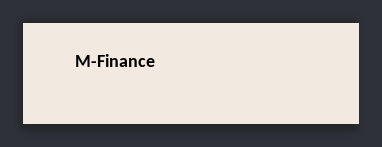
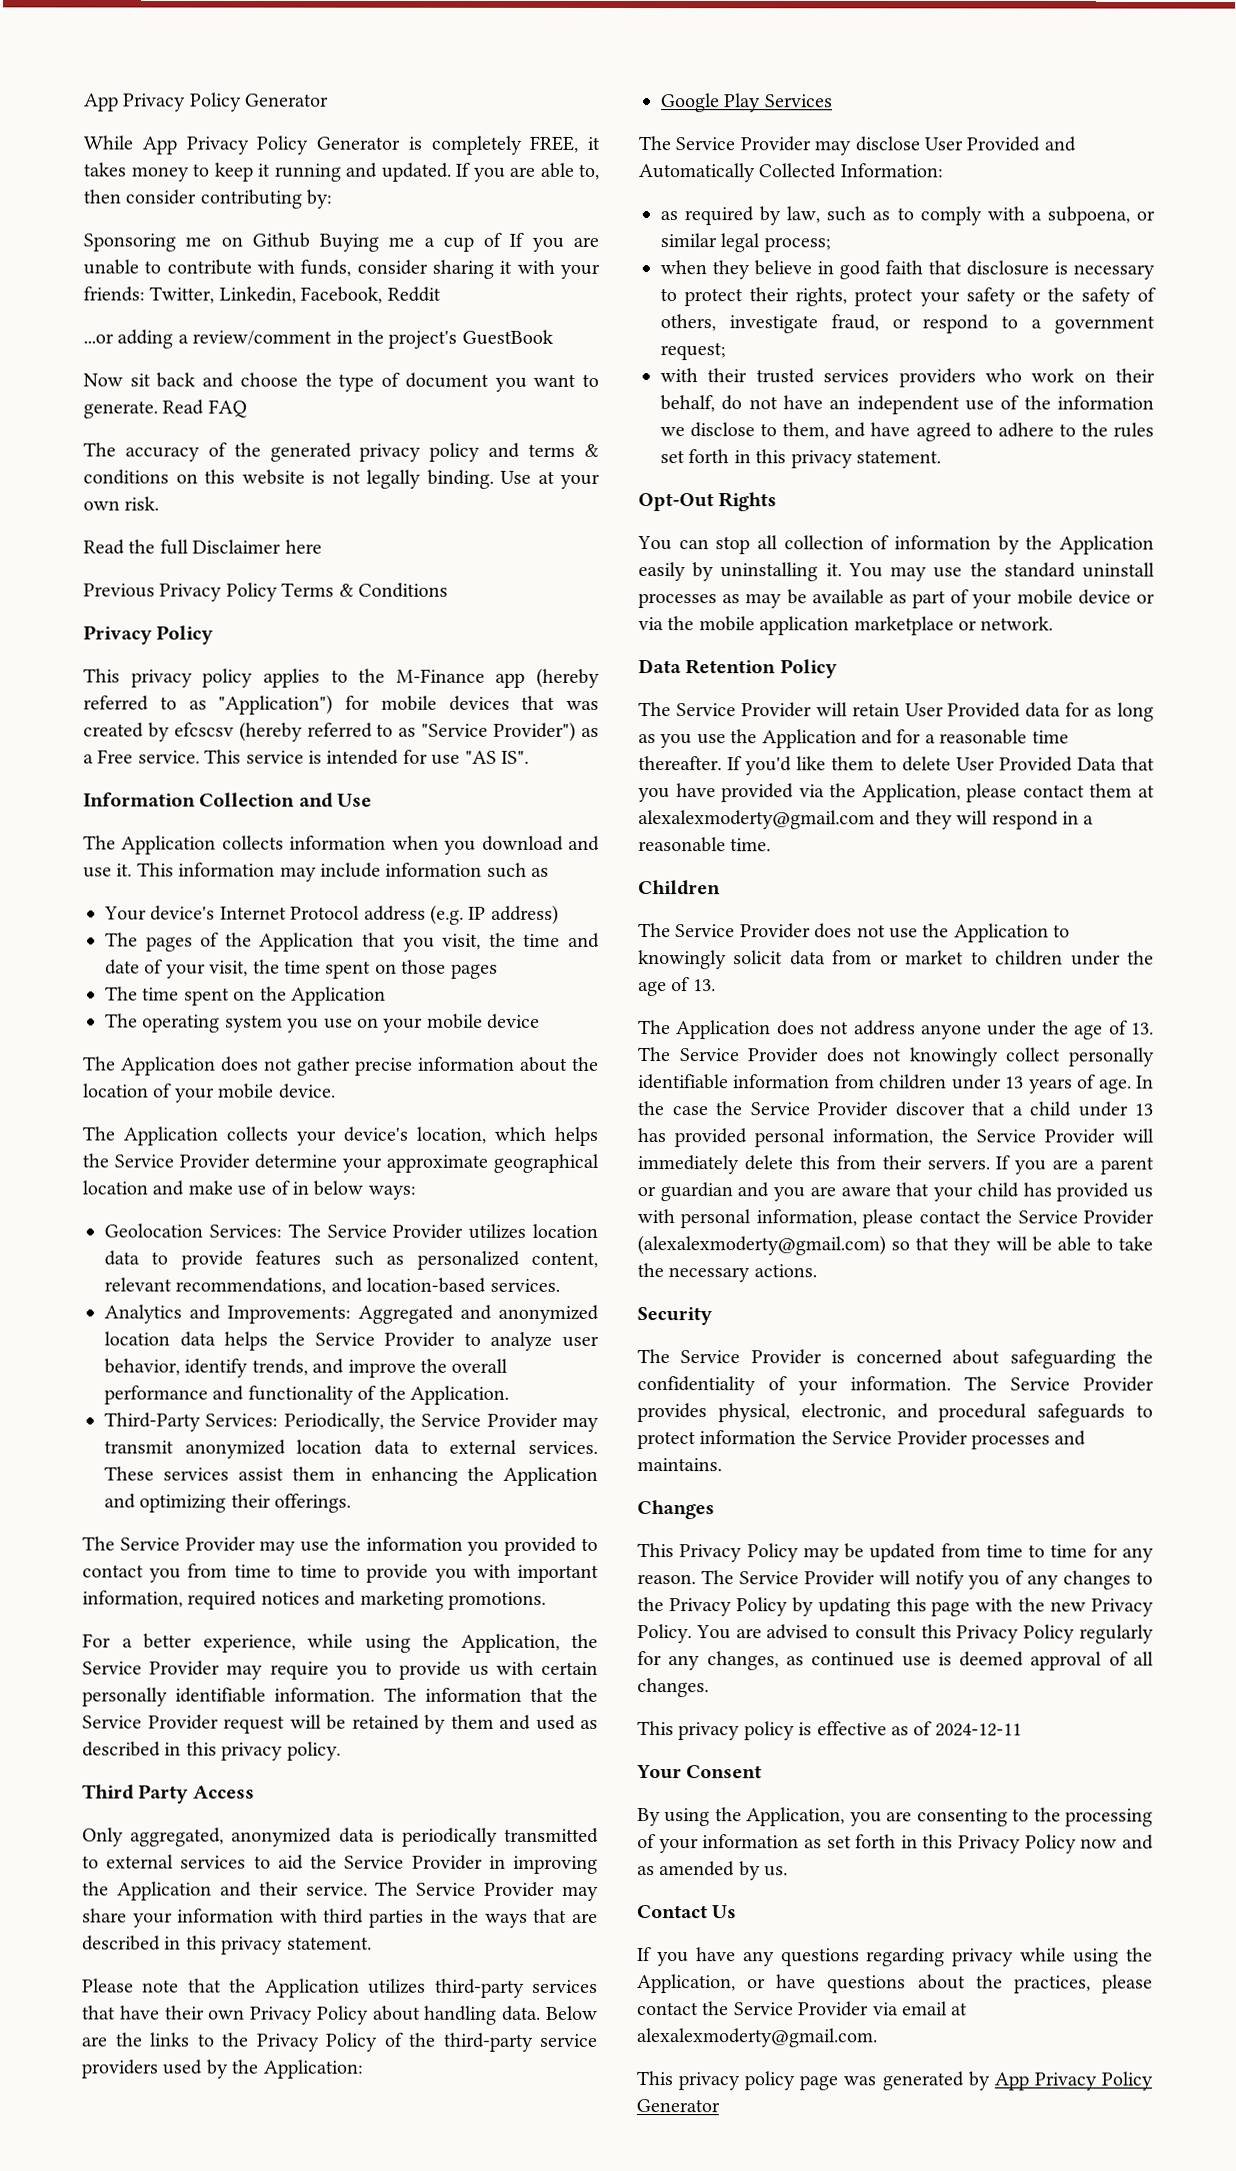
[75,54,155,67] M-Finance -> [84,92,330,112] [83,135,600,155] [83,162,599,182] [83,189,333,209] [83,232,599,252] [83,259,600,279] [83,286,441,304] [83,329,554,349] [83,372,600,392] [83,399,247,419] [83,442,600,462] [83,469,600,489] [83,496,160,511] [83,539,322,555] [83,582,448,602] [83,625,215,645] [83,667,600,688] [83,694,599,715] [83,721,600,742] [83,749,529,765] [83,792,373,808] [83,835,600,855] [83,862,550,882] [104,904,559,925] [105,932,601,952] [105,959,498,979] [105,986,386,1006] [105,1013,541,1033] [83,1056,599,1076] [82,1083,336,1103] [82,1126,598,1146] [82,1153,599,1173] [82,1180,416,1200] [104,1223,598,1239] [104,1250,598,1270] [104,1277,560,1295] [104,1304,599,1324] [104,1331,599,1351] [104,1358,509,1378] [104,1385,509,1405] [104,1412,599,1432] [104,1439,598,1459] [104,1466,598,1486] [104,1493,352,1513] [82,1536,598,1556] [82,1563,599,1583] [82,1590,546,1610] [82,1633,598,1653] [82,1660,598,1680] [82,1687,598,1707] [82,1714,598,1734] [82,1741,341,1761] [82,1784,255,1804] [82,1827,599,1847] [82,1854,598,1874] [82,1881,599,1901] [82,1908,599,1928] [82,1935,372,1955] [82,1978,598,1998] [82,2005,598,2025] [81,2032,598,2052] [81,2059,363,2079] [661,93,833,113] [638,136,1076,156] [638,163,943,183] [660,206,1155,226] [660,233,831,253] [660,260,1155,280] [660,287,1156,307] [660,314,1155,334] [660,342,726,361] [660,368,1155,388] [660,395,1154,415] [660,422,1155,442] [660,449,941,469] [638,492,778,512] [637,535,1154,555] [638,562,1155,582] [638,589,1155,609] [638,616,1054,636] [638,659,838,679] [638,702,1154,722] [638,729,1069,749] [638,756,1155,776] [638,783,1155,803] [638,810,1095,830] [638,837,772,853] [638,880,721,896] [638,923,1071,943] [638,950,1154,970] [638,977,716,997] [638,1020,1154,1040] [638,1047,1155,1067] [637,1074,1154,1094] [637,1101,1153,1117] [637,1128,1154,1148] [637,1155,1154,1175] [637,1182,1153,1202] [637,1209,1154,1229] [637,1235,1153,1256] [637,1263,817,1283] [637,1307,713,1326] [637,1349,1153,1369] [637,1376,1154,1396] [637,1403,1153,1423] [637,1430,1087,1450] [637,1458,722,1472] [637,1500,715,1520] [637,1543,1154,1563] [637,1570,1153,1590] [637,1597,1154,1617] [637,1624,1154,1644] [637,1651,1154,1671] [637,1678,709,1698] [637,1721,1022,1741] [636,1765,763,1780] [637,1807,1153,1827] [637,1834,1154,1854] [637,1861,789,1881] [637,1905,738,1919] [637,1947,1153,1967] [637,1974,1153,1994] [637,2001,969,2017] [636,2028,878,2048] [636,2071,1153,2091] [636,2099,720,2113] App Privacy Policy Generator // While App Privacy Policy Generator is completely FREE, it takes money to keep it running and updated. If you are able to, then consider contributing by: // Sponsoring me on Github Buying me a cup of If you are unable to contribute with funds, consider sharing it with your friends: Twitter, Linkedin, Facebook, Reddit // ...or adding a review/comment in the project's GuestBook // Now sit back and choose the type of document you want to generate. Read FAQ // The accuracy of the generated privacy policy and terms & conditions on this website is not legally binding. Use at your own risk. // Read the full Disclaimer here // Previous Privacy Policy Terms & Conditions // Privacy Policy // This privacy policy applies to the M-Finance app (hereby referred to as "Application") for mobile devices that was created by efcscsv (hereby referred to as "Service Provider") as a Free service. This service is intended for use "AS IS". // Information Collection and Use // The Application collects information when you download and use it. This information may include information such as // Your device's Internet Protocol address (e.g. IP address) // The pages of the Application that you visit, the time and date of your visit, the time spent on those pages // The time spent on the Application // The operating system you use on your mobile device // The Application does not gather precise information about the location of your mobile device. // The Application collects your device's location, which helps the Service Provider determine your approximate geographical location and make use of in below ways: // Geolocation Services: The Service Provider utilizes location data to provide features such as personalized content, relevant recommendations, and location-based services. // Analytics and Improvements: Aggregated and anonymized location data helps the Service Provider to analyze user behavior, identify trends, and improve the overall performance and functionality of the Application. // Third-Party Services: Periodically, the Service Provider may transmit anonymized location data to external services. These services assist them in enhancing the Application and optimizing their offerings. // The Service Provider may use the information you provided to contact you from time to time to provide you with important information, required notices and marketing promotions. // For a better experience, while using the Application, the Service Provider may require you to provide us with certain personally identifiable information. The information that the Service Provider request will be retained by them and used as described in this privacy policy. // Third Party Access // Only aggregated, anonymized data is periodically transmitted to external services to aid the Service Provider in improving the Application and their service. The Service Provider may share your information with third parties in the ways that are described in this privacy statement. // Please note that the Application utilizes third-party services that have their own Privacy Policy about handling data. Below are the links to the Privacy Policy of the third-party service providers used by the Application: // Google Play Services // The Service Provider may disclose User Provided and Automatically Collected Information: // as required by law, such as to comply with a subpoena, or similar legal process; // when they believe in good faith that disclosure is necessary to protect their rights, protect your safety or the safety of others, investigate fraud, or respond to a government request; // with their trusted services providers who work on their behalf, do not have an independent use of the information we disclose to them, and have agreed to adhere to the rules set forth in this privacy statement. // Opt-Out Rights // You can stop all collection of information by the Application easily by uninstalling it. You may use the standard uninstall processes as may be available as part of your mobile device or via the mobile application marketplace or network. // Data Retention Policy // The Service Provider will retain User Provided data for as long as you use the Application and for a reasonable time thereafter. If you'd like them to delete User Provided Data that you have provided via the Application, please contact them at alexalexmoderty@gmail.com and they will respond in a reasonable time. // Children // The Service Provider does not use the Application to knowingly solicit data from or market to children under the age of 13. // The Application does not address anyone under the age of 13. The Service Provider does not knowingly collect personally identifiable information from children under 13 years of age. In the case the Service Provider discover that a child under 13 has provided personal information, the Service Provider will immediately delete this from their servers. If you are a parent or guardian and you are aware that your child has provided us with personal information, please contact the Service Provider (alexalexmoderty@gmail.com) so that they will be able to take the necessary actions. // Security // The Service Provider is concerned about safeguarding the confidentiality of your information. The Service Provider provides physical, electronic, and procedural safeguards to protect information the Service Provider processes and maintains. // Changes // This Privacy Policy may be updated from time to time for any reason. The Service Provider will notify you of any changes to the Privacy Policy by updating this page with the new Privacy Policy. You are advised to consult this Privacy Policy regularly for any changes, as continued use is deemed approval of all changes. // This privacy policy is effective as of 2024-12-11 // Your Consent // By using the Application, you are consenting to the processing of your information as set forth in this Privacy Policy now and as amended by us. // Contact Us // If you have any questions regarding privacy while using the Application, or have questions about the practices, please contact the Service Provider via email at alexalexmoderty@gmail.com. // This privacy policy page was generated by App Privacy Policy Generator

